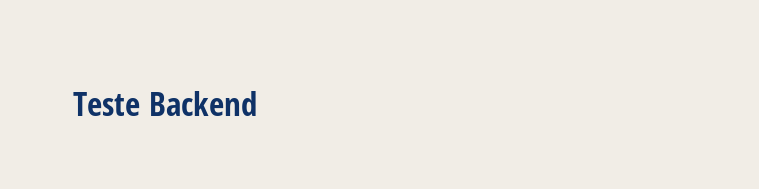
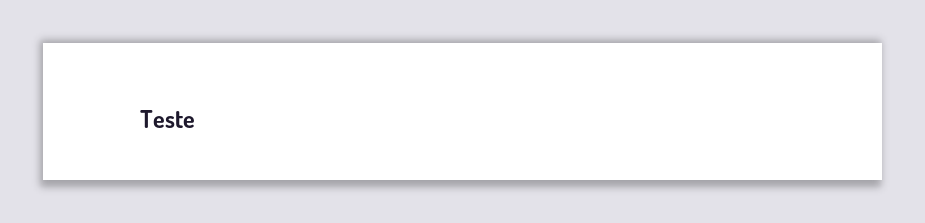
[148,91,257,116] Backend -> (195, 119) none

